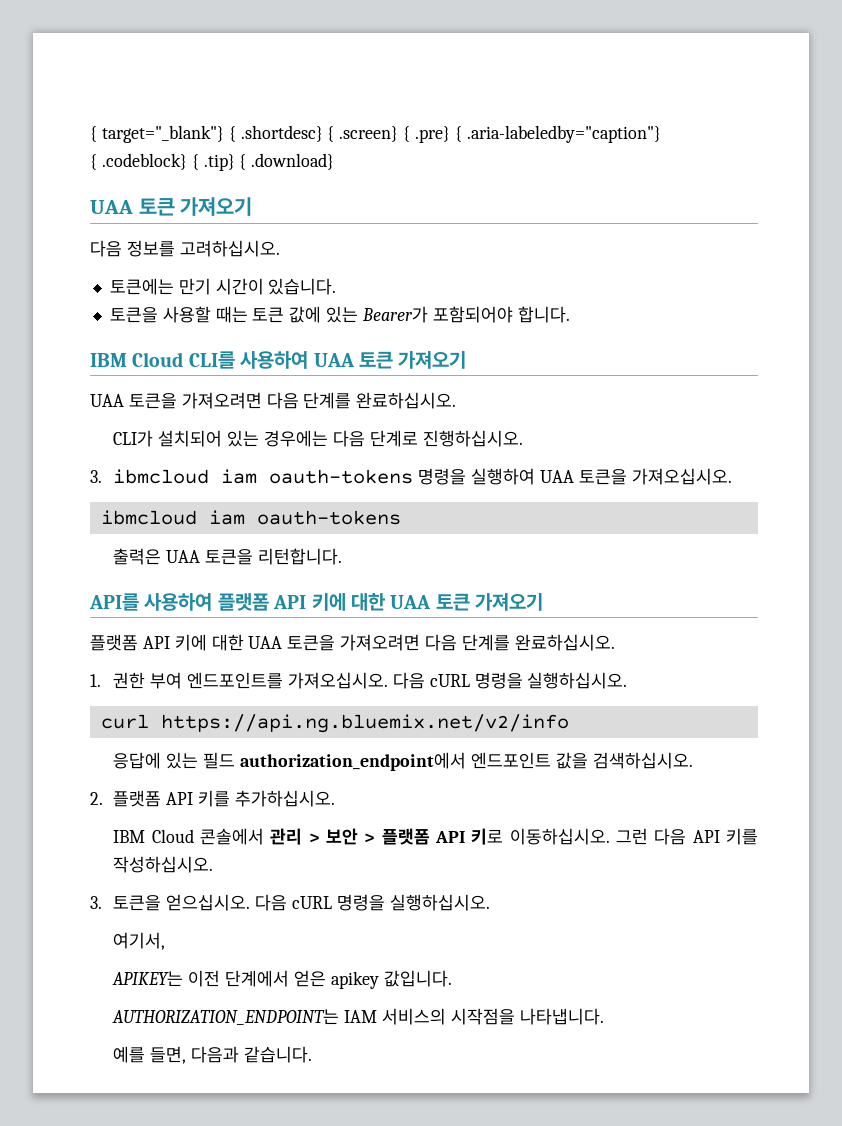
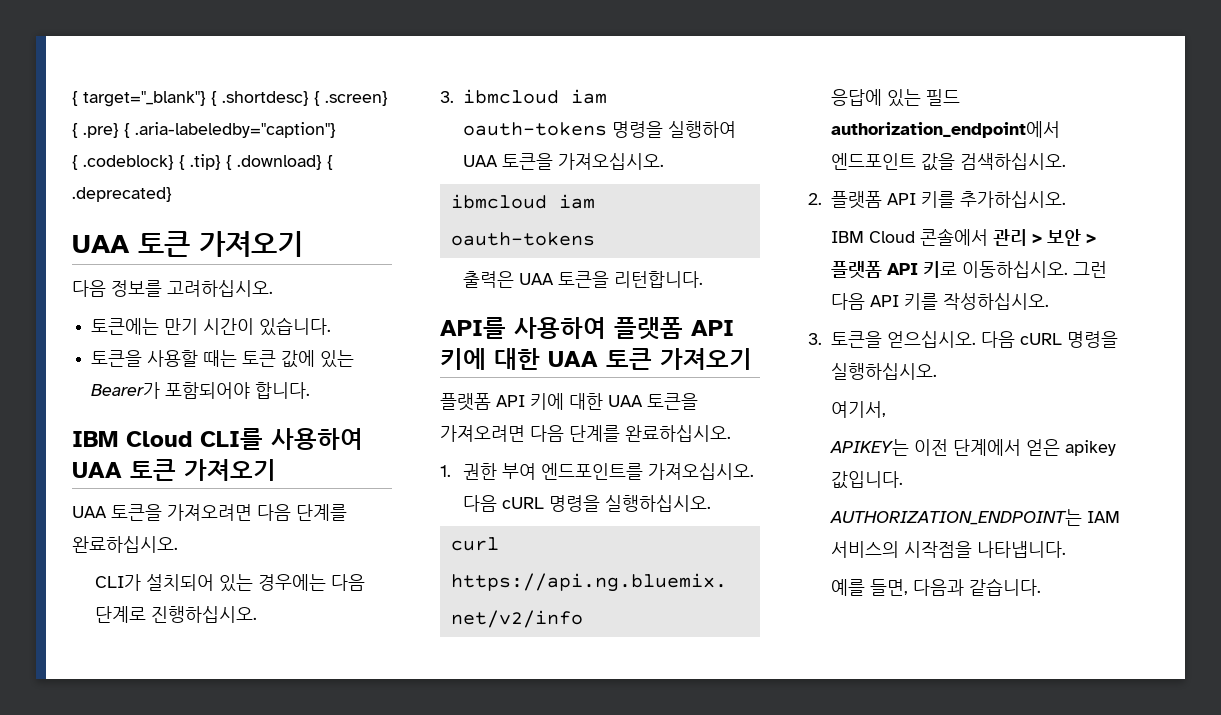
(335, 161) none -> [327,155,333,170] [72,187,172,202] { .deprecated}

